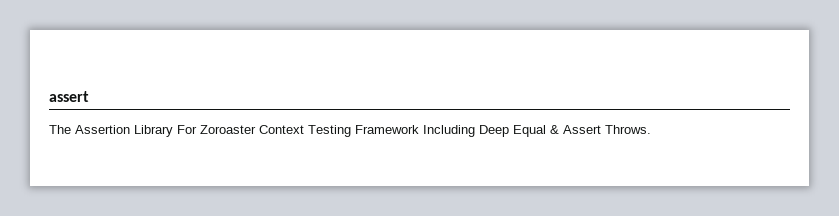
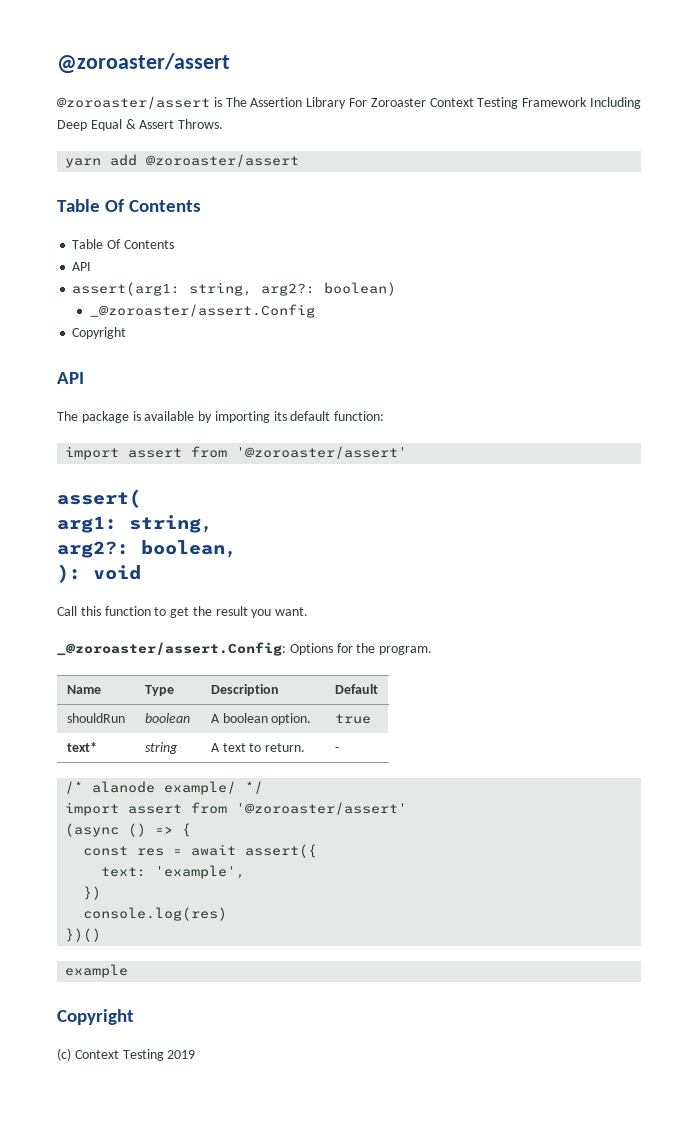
[49,91,89,102] assert // -> [57,53,230,74] [57,96,222,109] @zoroaster/assert // @zoroaster/assert is
(651, 129) none -> [65,154,300,168] [57,199,202,212] [72,239,174,249] [72,262,92,271] [72,282,397,296] [90,304,316,318] [72,327,127,339] [57,372,84,384] [57,411,385,423] [65,446,408,460] [57,489,141,508] [57,515,213,533] [57,540,237,558] [57,564,141,583] [57,606,309,618] [57,642,433,656] [66,685,101,694] [144,685,174,696] [210,684,279,696] [334,684,378,694] [66,713,125,723] [144,713,190,723] [210,713,312,725] [334,714,371,724] [66,742,97,752] [144,742,178,754] [210,743,306,752] [334,747,339,752] [65,781,264,795] [65,802,408,816] [65,823,192,837] [83,844,318,858] [101,865,246,879] [83,886,102,900] [83,907,228,921] [65,928,102,942] [65,964,129,978] [57,1009,134,1025] [57,1048,196,1061] // yarn add @zoroaster/assert // Table Of Contents // Table Of Contents // API // assert(arg1: string, arg2?: boolean) // _@zoroaster/assert.Config // Copyright // API // The package is available by importing its default function: // import assert from '@zoroaster/assert' // assert( // arg1: string, // arg2?: boolean, // ): void // Call this function to get the result you want. // _@zoroaster/assert.Config: Options for the program. // Name | Type | Description | Default // shouldRun | boolean | A boolean option. | true // text* | string | A text to return. | - // /* alanode example/ */ // import assert from '@zoroaster/assert' // (async () => { // const res = await assert({ // text: 'example', // }) // console.log(res) // })() // example // Copyright // (c) Context Testing 2019

